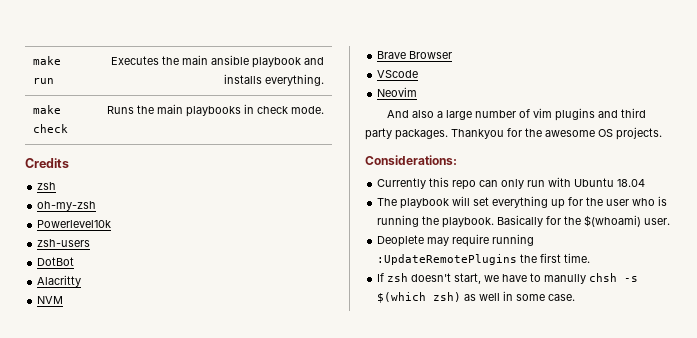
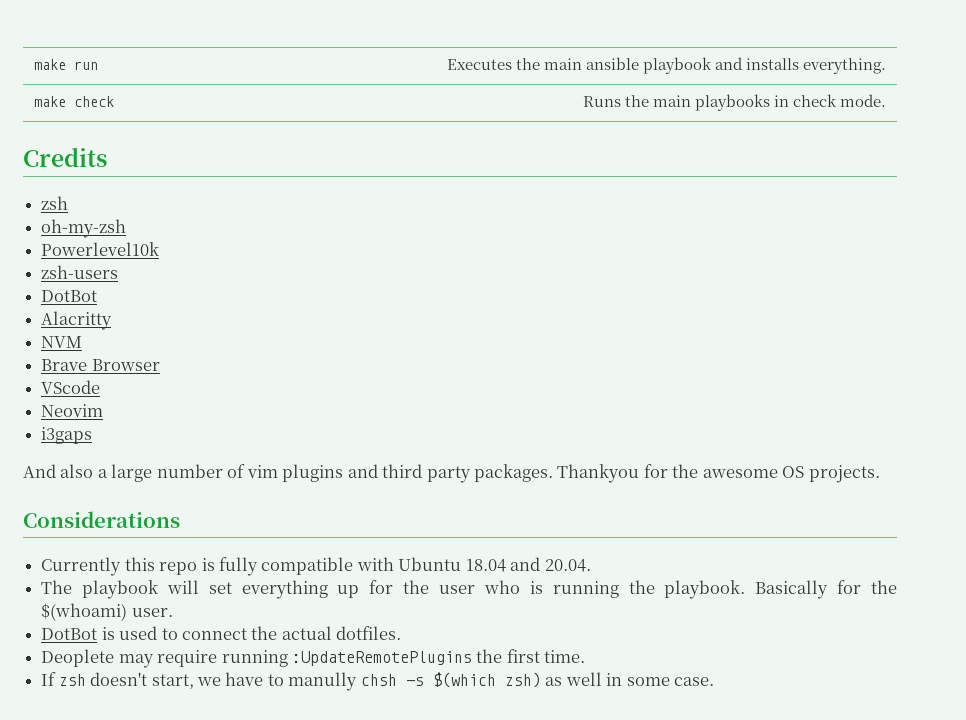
(418, 92) none -> [41,427,93,444] // i3gaps
[365,155,457,165] Considerations: -> [23,511,180,528] Considerations
[479,179,546,189] can only run -> [201,557,354,576] is fully compatible
(646, 183) none -> [510,557,591,572] and 20.04.
(671, 221) none -> [41,626,402,640] // DotBot is used to connect the actual dotfiles.

